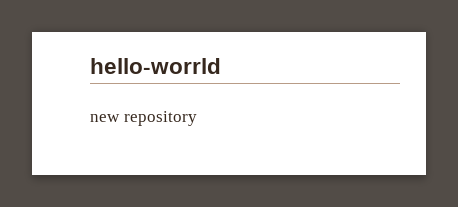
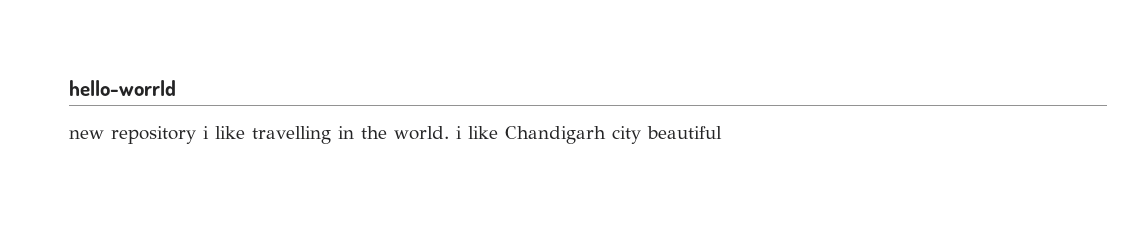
(197, 118) none -> [203,126,722,144] i like travelling in the world. i like Chandigarh city beautiful

